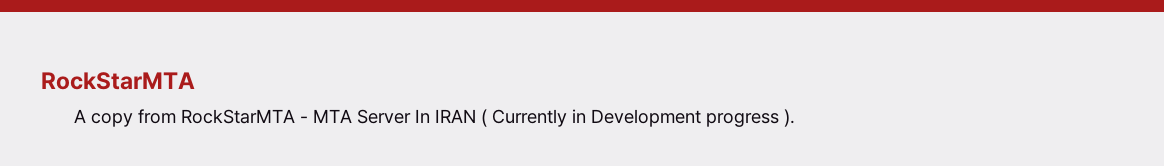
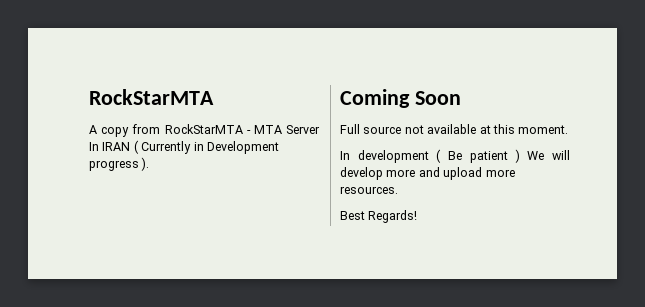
(795, 118) none -> [340,89,461,108] [340,124,569,134] [340,149,570,163] [340,167,515,180] [340,186,398,194] [340,210,418,223] // Coming Soon // Full source not available at this moment. // In development ( Be patient ) We will develop more and upload more resources. // Best Regards!

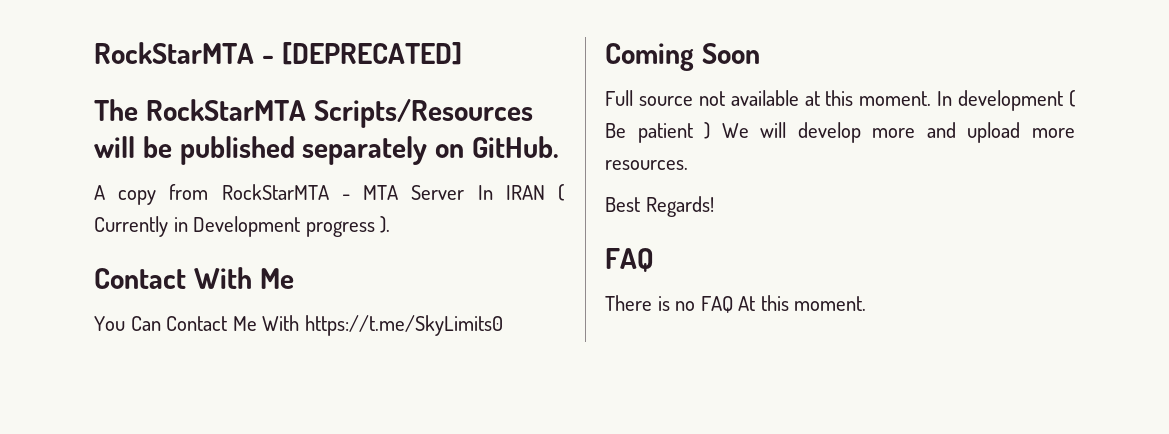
[89,89,214,105] RockStarMTA -> [94,42,462,65] [94,99,533,128] [94,136,560,165] RockStarMTA - [DEPRECATED] // The RockStarMTA Scripts/Resources will be published separately on GitHub.
(150, 164) none -> [94,267,294,289] [94,315,503,336] // Contact With Me // You Can Contact Me With https://t.me/SkyLimits0
(569, 129) // -> (932, 98) none
(418, 216) none -> [605,248,654,272] [605,295,867,313] // FAQ // There is no FAQ At this moment.

